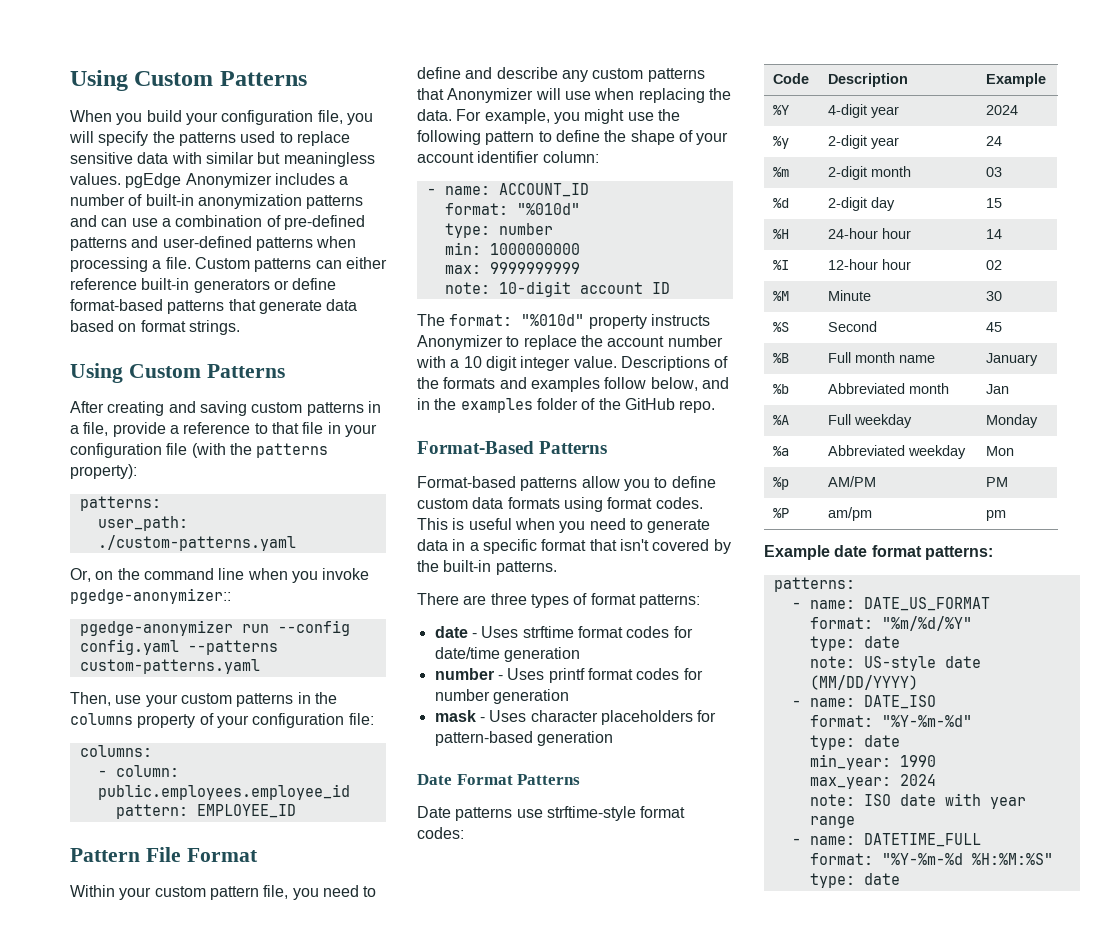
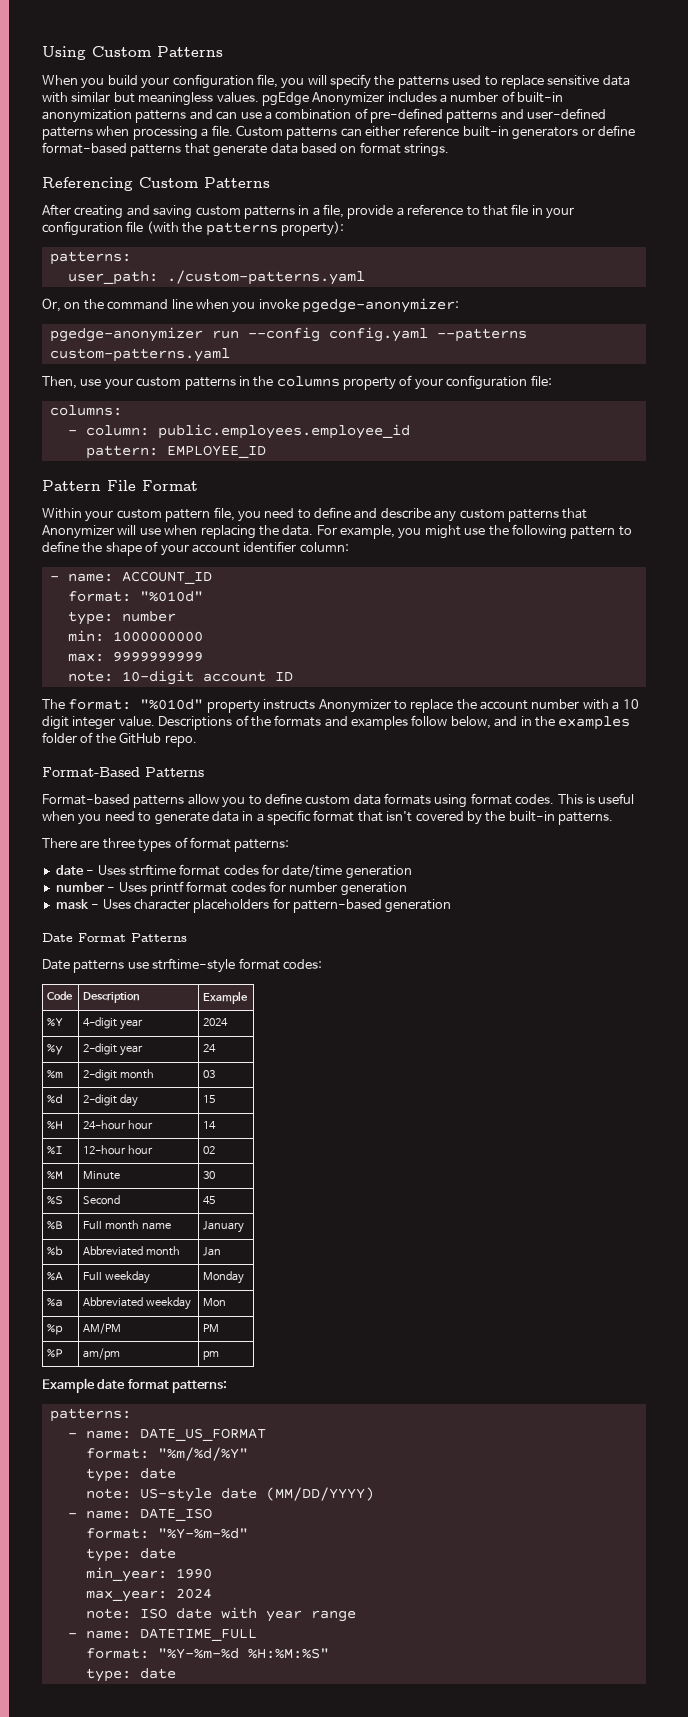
[70,363,123,383] Using -> [42,177,133,191] Referencing
[70,588,231,604] pgedge-anonymizer:: -> [302,298,459,313] pgedge-anonymizer:

